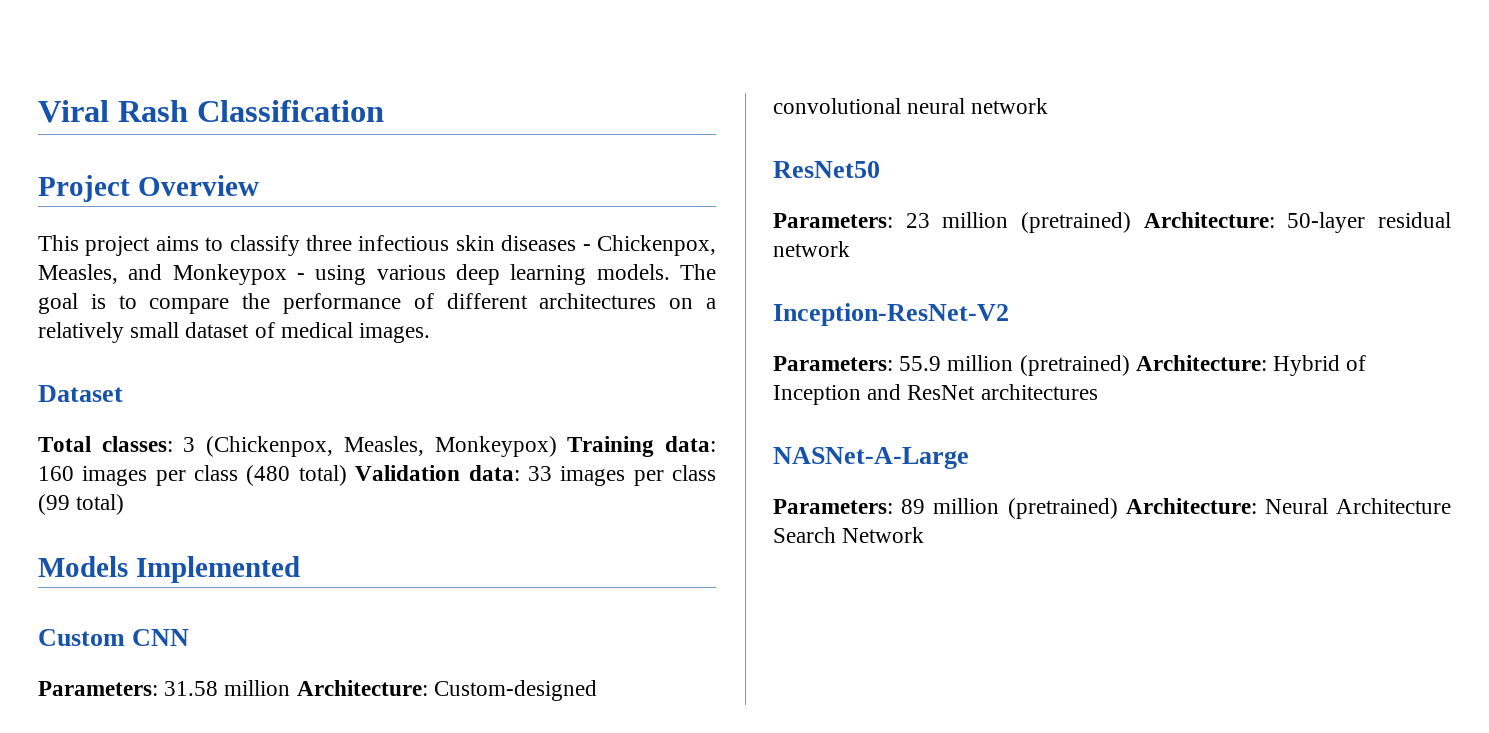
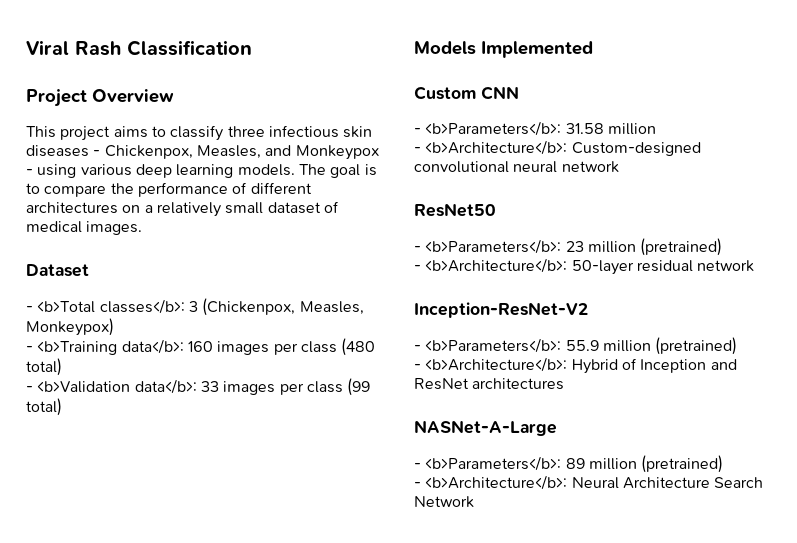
[38,436,173,452] Total classes: -> [26,299,185,314] - <b>Total classes</b>:
[567,436,716,457] Training data: -> [26,339,184,355] // - <b>Training data</b>:
[355,465,520,481] Validation data: -> [26,379,197,394] // - <b>Validation data</b>:
[38,681,158,696] Parameters: -> [414,121,562,136] - <b>Parameters</b>:
[296,680,428,696] Architecture: -> [414,140,568,155] // - <b>Architecture</b>:
[773,213,893,228] Parameters: -> [414,239,562,254] - <b>Parameters</b>:
[1143,212,1275,228] Architecture: -> [414,258,568,273] // - <b>Architecture</b>:
[773,356,893,371] Parameters: -> [414,338,562,353] - <b>Parameters</b>:
[1135,355,1267,371] Architecture: -> [414,357,568,372] // - <b>Architecture</b>:
[773,499,893,514] Parameters: -> [414,456,562,471] - <b>Parameters</b>:
[1125,498,1257,514] Architecture: -> [414,475,568,490] // - <b>Architecture</b>:

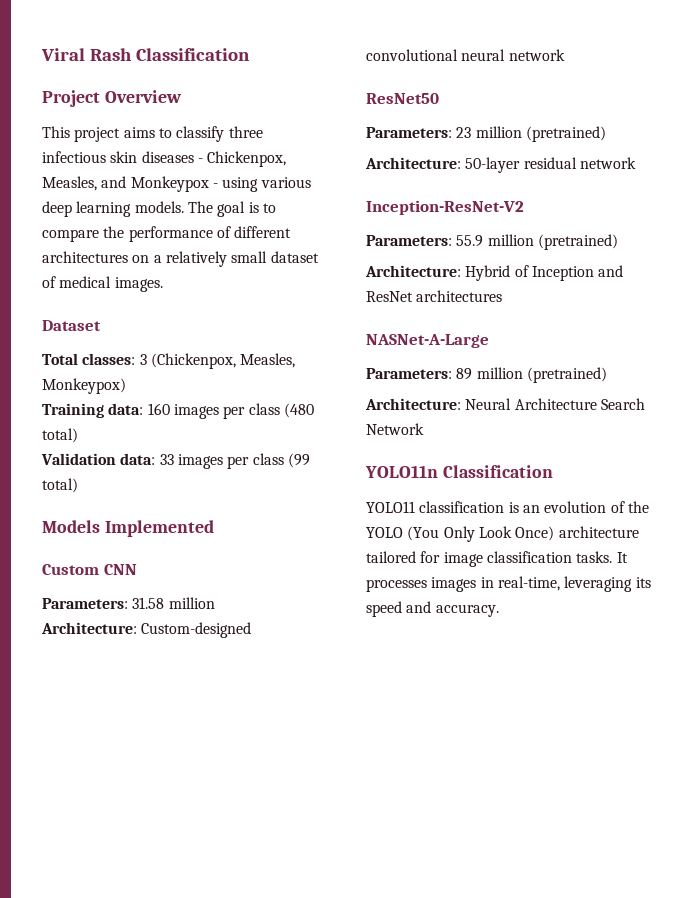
[26,299,185,314] - <b>Total classes</b>: -> [42,353,136,365] Total classes:
[26,339,184,355] - <b>Training data</b>: -> [42,403,144,418] Training data:
[26,379,197,394] - <b>Validation data</b>: -> [41,453,156,465] Validation data:
[414,121,562,136] - <b>Parameters</b>: -> [42,598,128,609] Parameters:
[414,140,568,155] - <b>Architecture</b>: -> [41,622,137,634] Architecture:
[414,239,562,254] - <b>Parameters</b>: -> [366,127,452,138] Parameters:
[414,258,568,273] - <b>Architecture</b>: -> [365,157,461,169] Architecture:
[414,338,562,353] - <b>Parameters</b>: -> [366,235,452,246] Parameters:
[414,357,568,372] - <b>Architecture</b>: -> [365,265,461,277] Architecture:
[414,456,562,471] - <b>Parameters</b>: -> [366,368,452,379] Parameters:
[414,475,568,490] - <b>Architecture</b>: -> [365,398,461,410] Architecture:
(474, 502) none -> [365,465,553,478] [366,501,649,513] [366,526,639,542] [366,551,628,567] [366,576,651,592] [366,601,499,617] // YOLO11n Classification // YOLO11 classification is an evolution of the YOLO (You Only Look Once) architecture tailored for image classification tasks. It processes images in real-time, leveraging its speed and accuracy.

